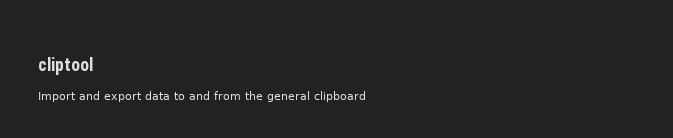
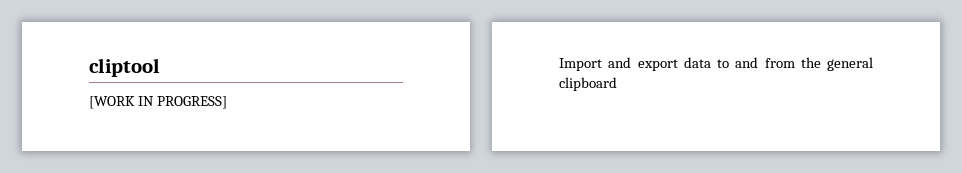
(93, 66) none -> [89,96,227,109] // [WORK IN PROGRESS]

